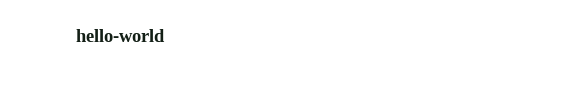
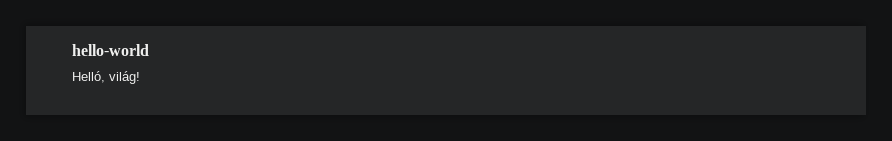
(165, 35) none -> [72,71,140,84] // Helló, világ!

